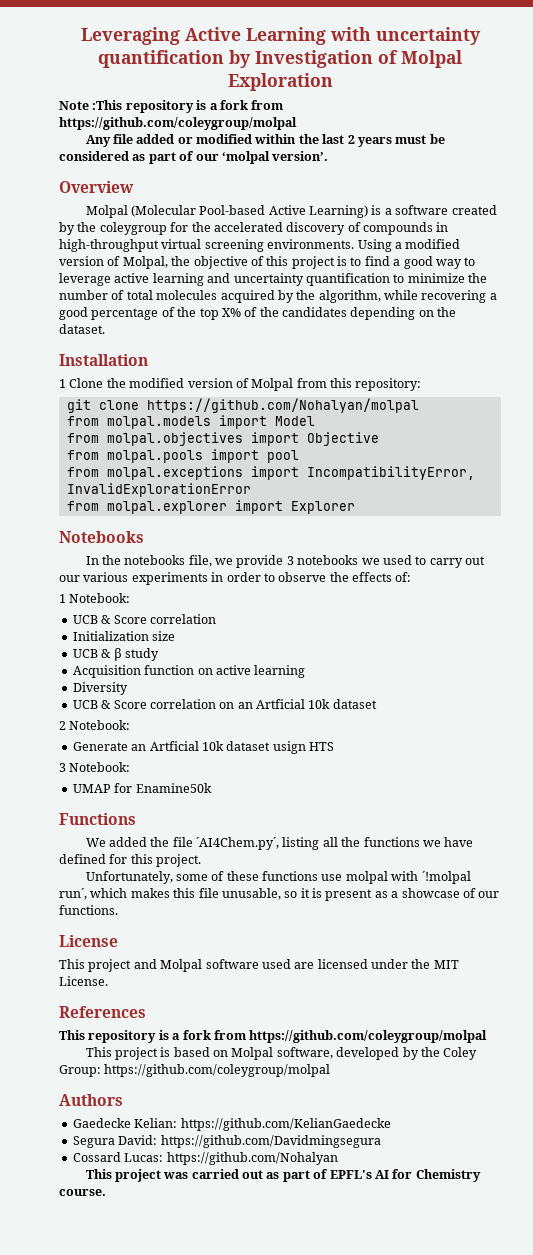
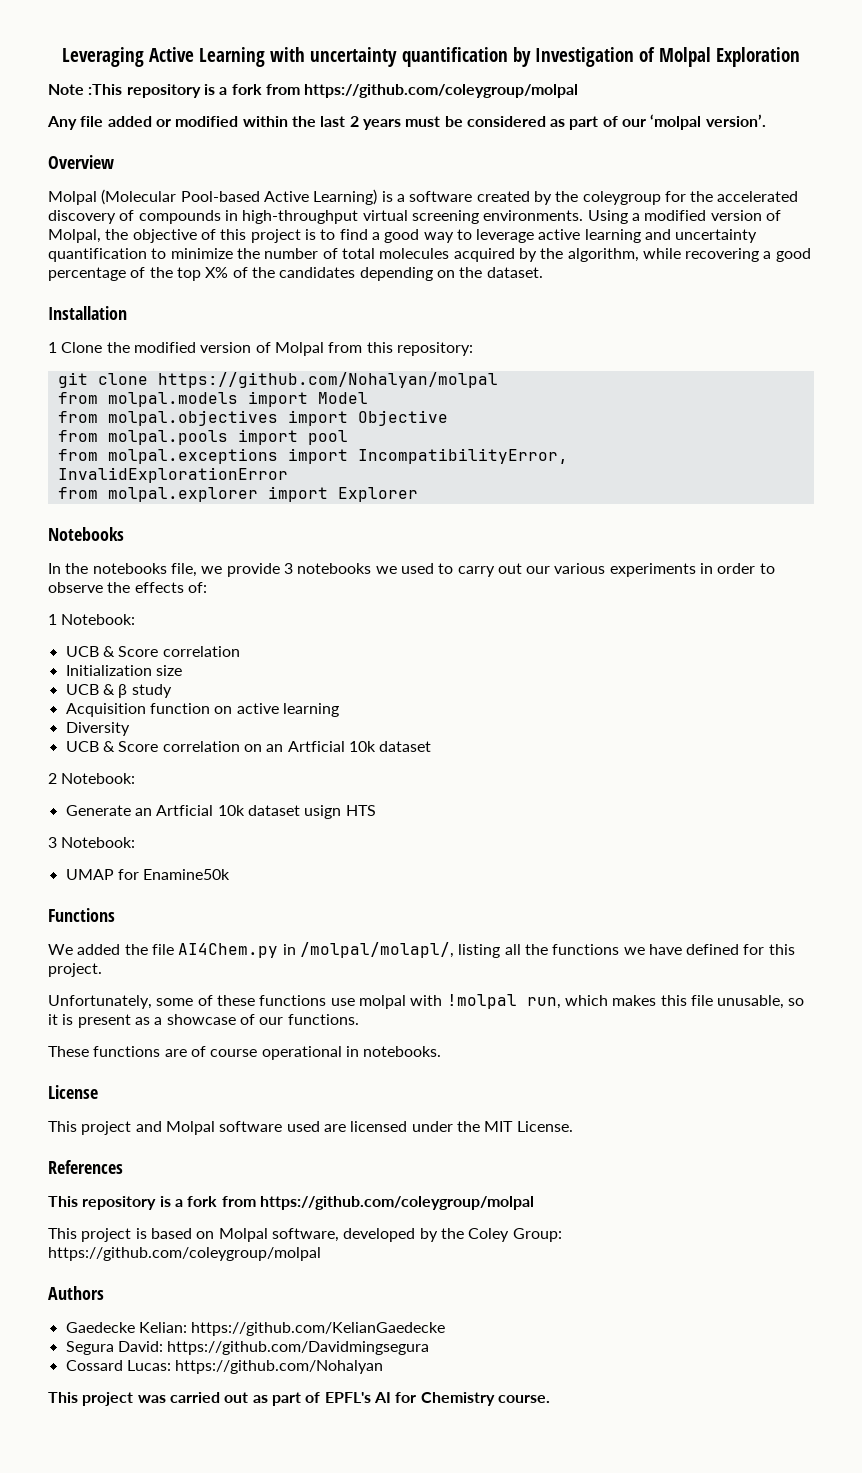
[196,837,280,850] ´AI4Chem.py´, -> [178,942,454,958] AI4Chem.py in /molpal/molapl/,
[421,871,471,884] [59,888,87,900] ´!molpal run´, -> [446,994,561,1009] !molpal run,
(118, 910) none -> [48,1046,442,1060] // These functions are of course operational in notebooks.

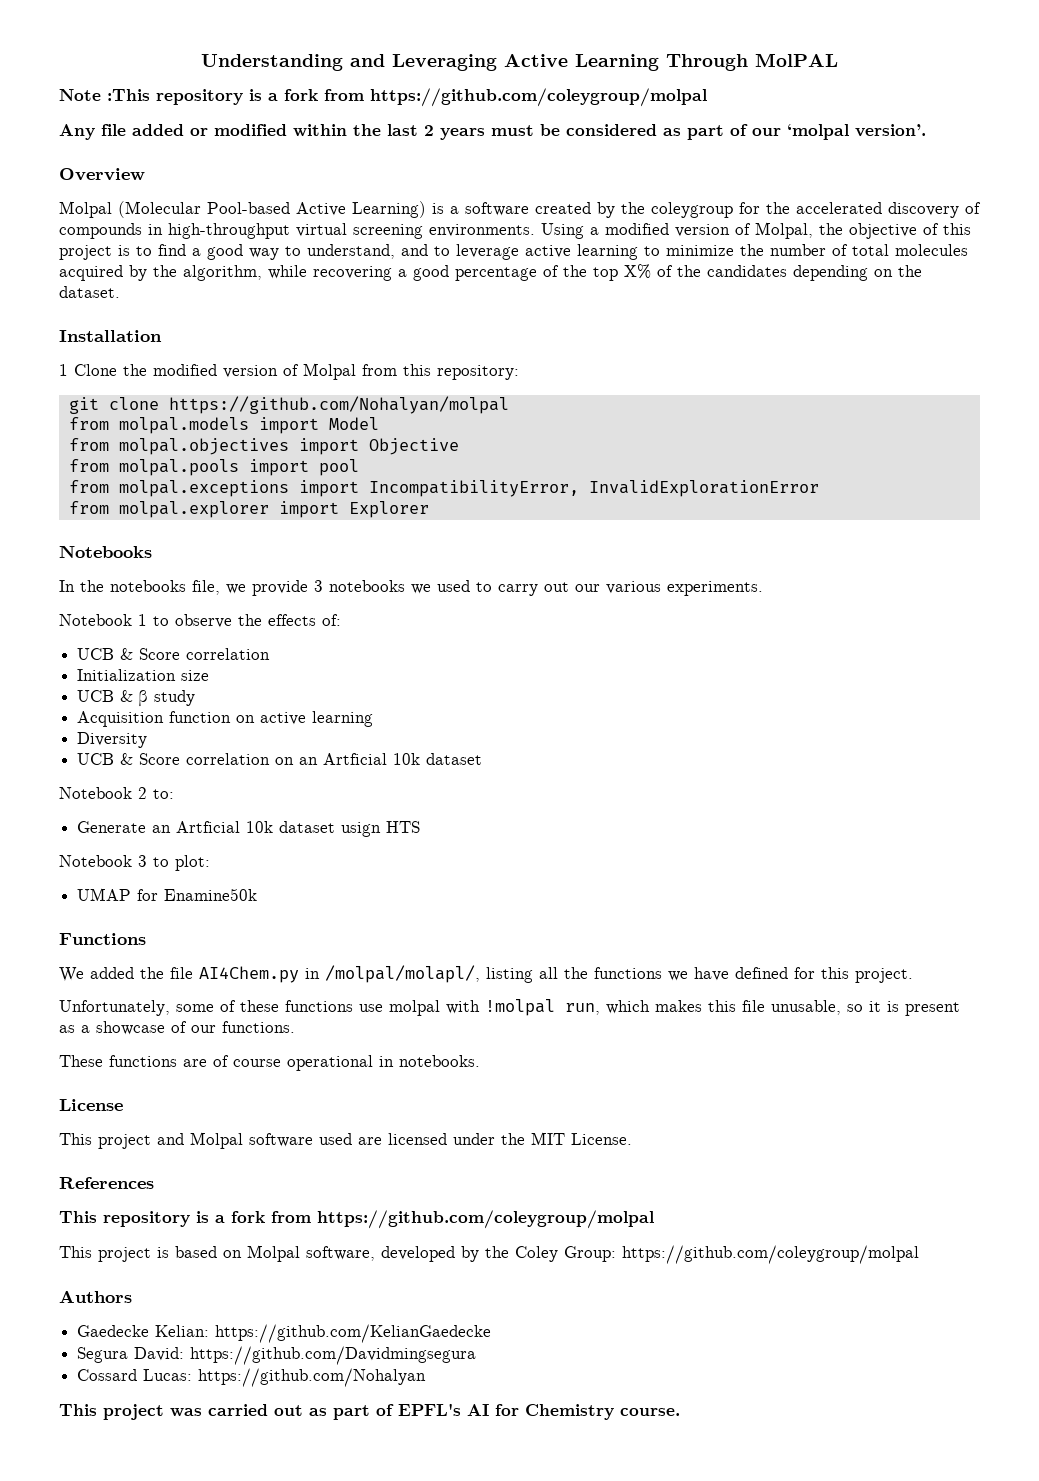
(61, 57) none -> [201,54,385,71] Understanding and
[270,47,801,67] with uncertainty quantification by Investigation of Molpal Exploration -> [666,53,838,71] Through MolPAL
[476,229,758,243] [48,248,147,262] leverage active learning and uncertainty quantification -> [307,244,638,260] understand, and to leverage active learning
[609,563,756,577] experiments in order -> [667,581,763,596] [59,614,147,626] experiments. // Notebook 1
[48,614,136,625] // 1 Notebook: -> (341, 620) none
[48,773,136,784] 2 Notebook: -> [59,787,174,799] Notebook 2 to:
[48,837,136,848] 3 Notebook: -> [59,855,210,871] Notebook 3 to plot:

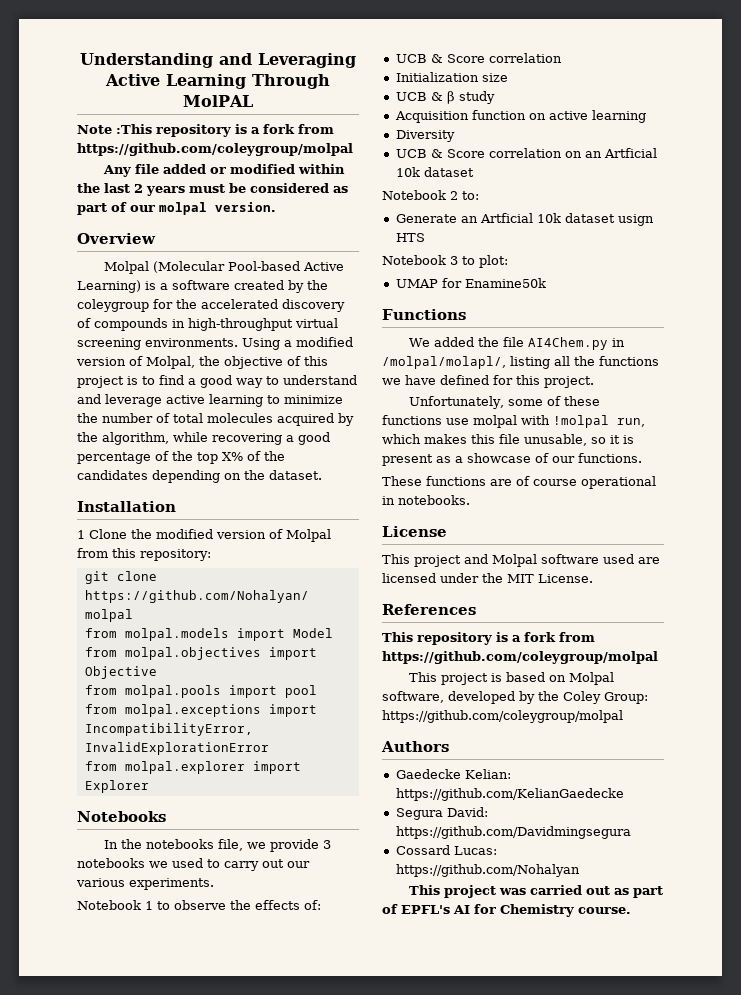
[787,124,926,140] ‘molpal version’. -> [159,202,276,215] molpal version.
[307,244,450,259] understand, and to -> [283,375,357,385] [77,394,101,404] understand and

